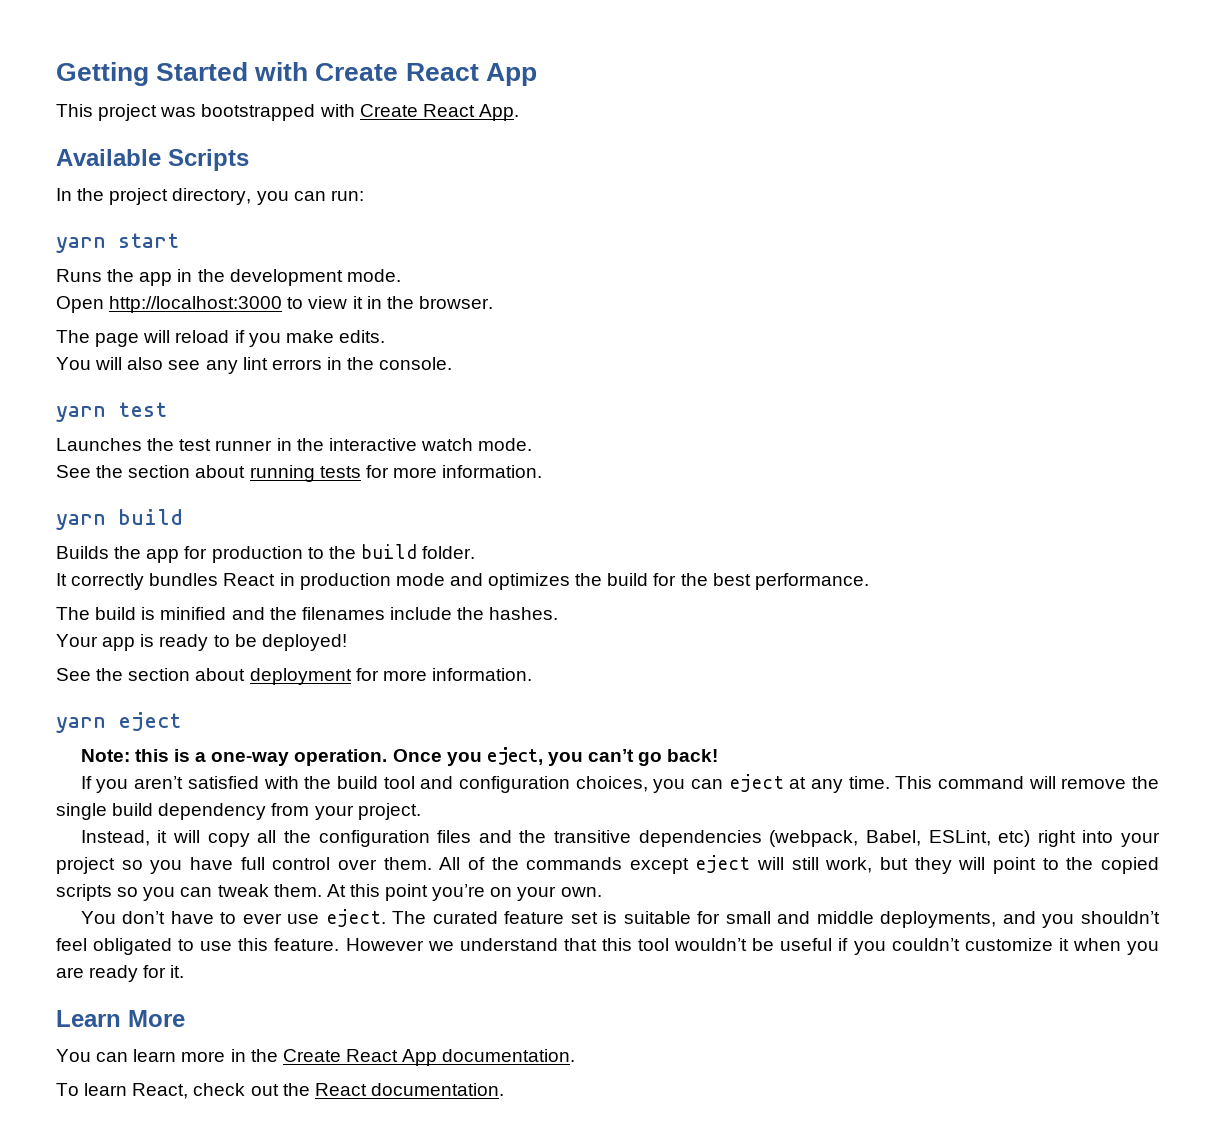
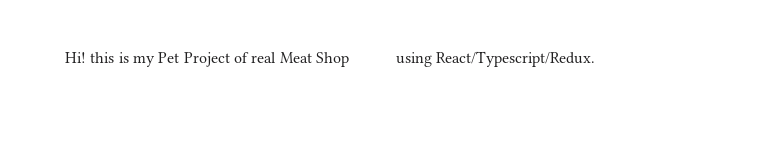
[56,62,537,86] [56,104,519,121] [56,149,249,171] [56,188,364,205] [56,233,179,253] [56,269,401,286] [56,296,493,313] [56,330,385,347] [56,357,453,374] [56,402,167,422] [56,438,533,451] [56,465,543,482] [56,509,183,530] [56,544,476,563] [56,573,869,590] [56,607,559,620] [56,634,347,651] [56,668,532,685] [56,712,181,733] [80,747,719,766] [80,774,1160,793] [56,803,421,820] [80,830,1160,847] [56,855,1160,874] [56,884,602,901] [80,909,1161,928] [56,938,1159,955] [56,965,185,982] [56,1010,185,1027] [56,1049,576,1066] [56,1083,504,1099] Getting Started with Create React App // This project was bootstrapped with Create React App. // Available Scripts // In the project directory, you can run: // yarn start // Runs the app in the development mode. // Open http://localhost:3000 to view it in the browser. // The page will reload if you make edits. // You will also see any lint errors in the console. // yarn test // Launches the test runner in the interactive watch mode. // See the section about running tests for more information. // yarn build // Builds the app for production to the build folder. // It correctly bundles React in production mode and optimizes the build for the best performance. // The build is minified and the filenames include the hashes. // Your app is ready to be deployed! // See the section about deployment for more information. // yarn eject // Note: this is a one-way operation. Once you eject, you can’t go back! // If you aren’t satisfied with the build tool and configuration choices, you can eject at any time. This command will remove the single build dependency from your project. // Instead, it will copy all the configuration files and the transitive dependencies (webpack, Babel, ESLint, etc) right into your project so you have full control over them. All of the commands except eject will still work, but they will point to the copied scripts so you can tweak them. At this point you’re on your own. // You don’t have to ever use eject. The curated feature set is suitable for small and middle deployments, and you shouldn’t feel obligated to use this feature. However we understand that this tool wouldn’t be useful if you couldn’t customize it when you are ready for it. // Learn More // You can learn more in the Create React App documentation. // To learn React, check out the React documentation. -> [65,51,596,67] Hi! this is my Pet Project of real Meat Shop using React/Typescript/Redux.

